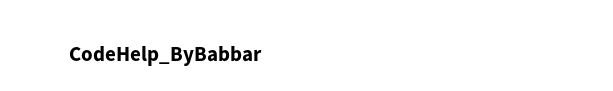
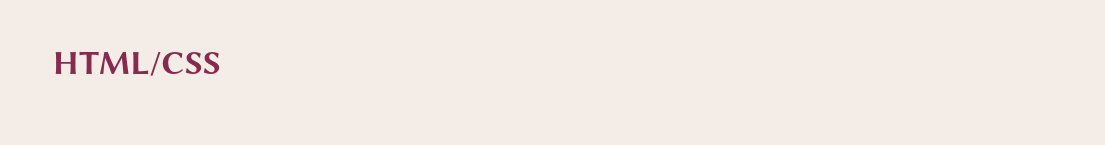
[69,46,262,66] CodeHelp_ByBabbar -> [53,51,221,76] HTML/CSS

